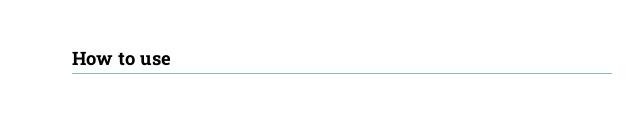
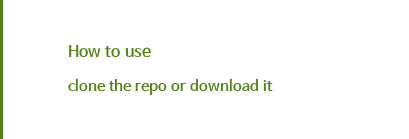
(171, 60) none -> [68,78,273,95] // clone the repo or download it

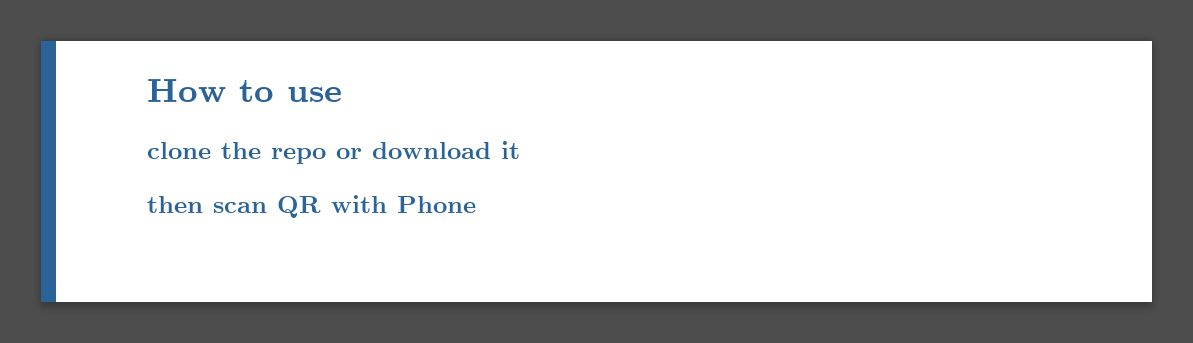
(273, 86) none -> [147,195,476,218] // then scan QR with Phone

